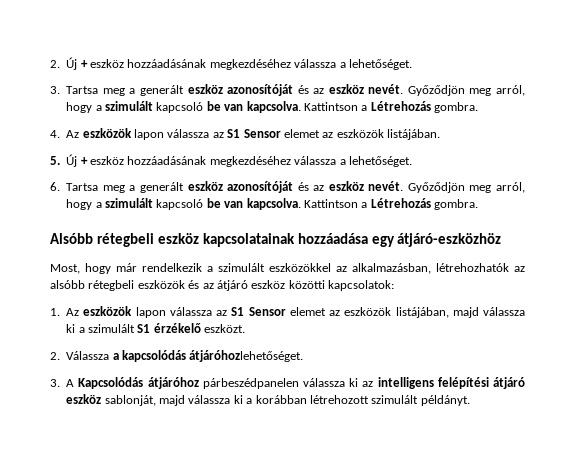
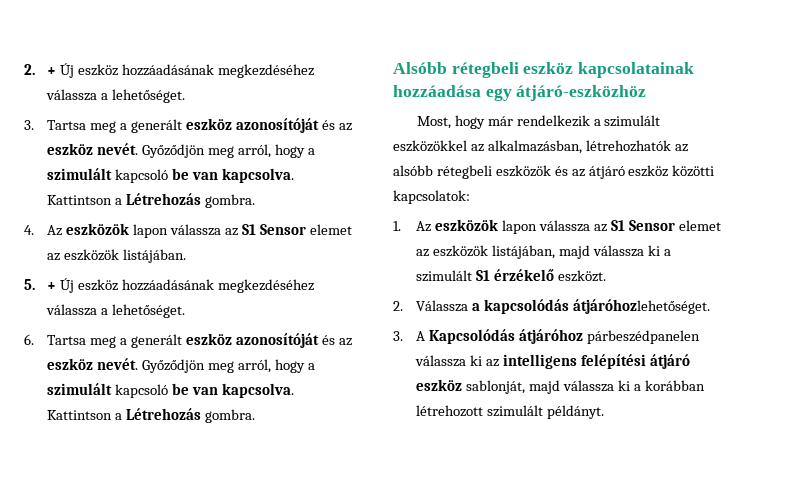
[50,57,88,70] 2. Új + -> [24,63,75,78] 2. + Új
[66,154,88,167] Új + -> [47,278,75,293] + Új

